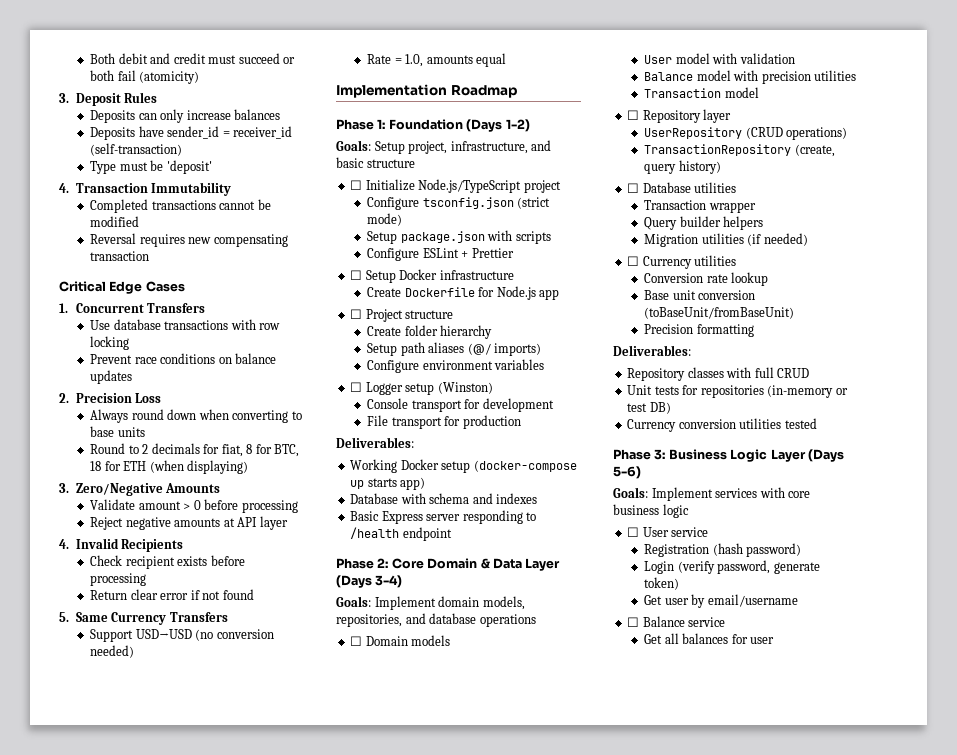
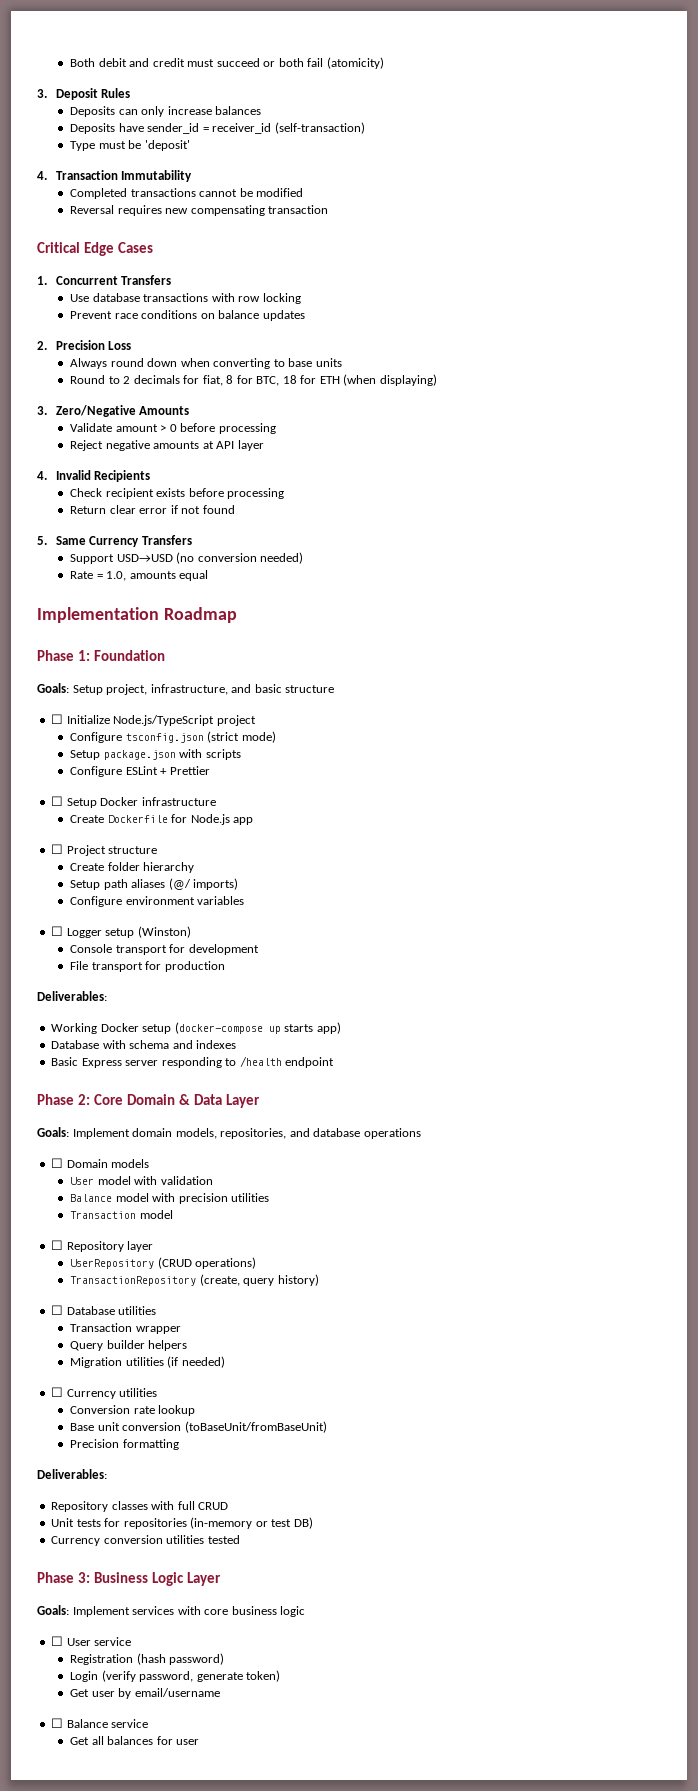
[466,119,530,132] (Days 1-2) -> (166, 655) none
[336,575,403,588] (Days 3-4) -> (261, 1101) none
[807,449,844,462] [613,466,641,479] (Days 5-6) -> (222, 1579) none

